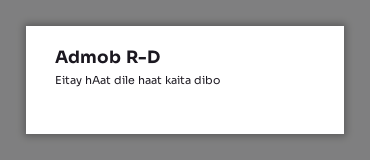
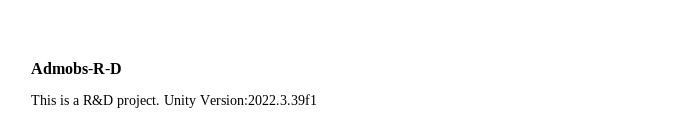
[55,50,160,64] [55,75,220,87] Admob R-D // Eitay hAat dile haat kaita dibo -> [31,62,122,74] [31,94,317,108] Admobs-R-D // This is a R&D project. Unity Version:2022.3.39f1

